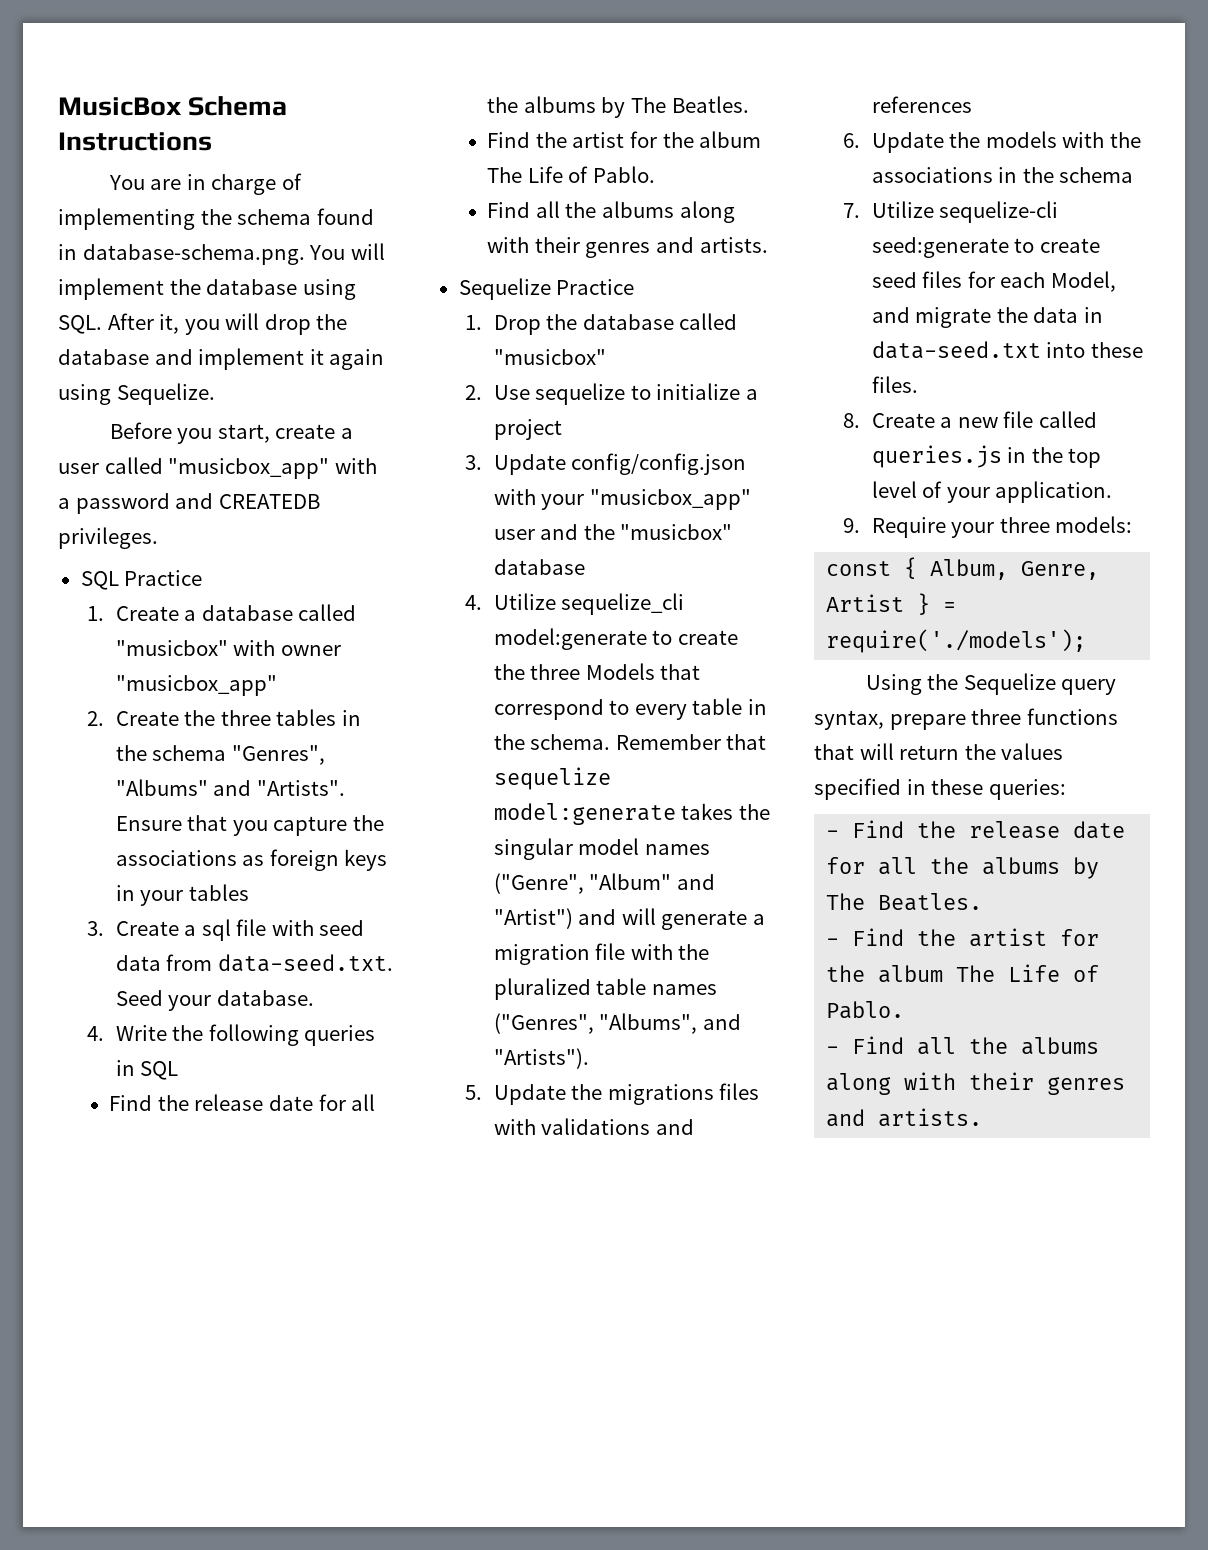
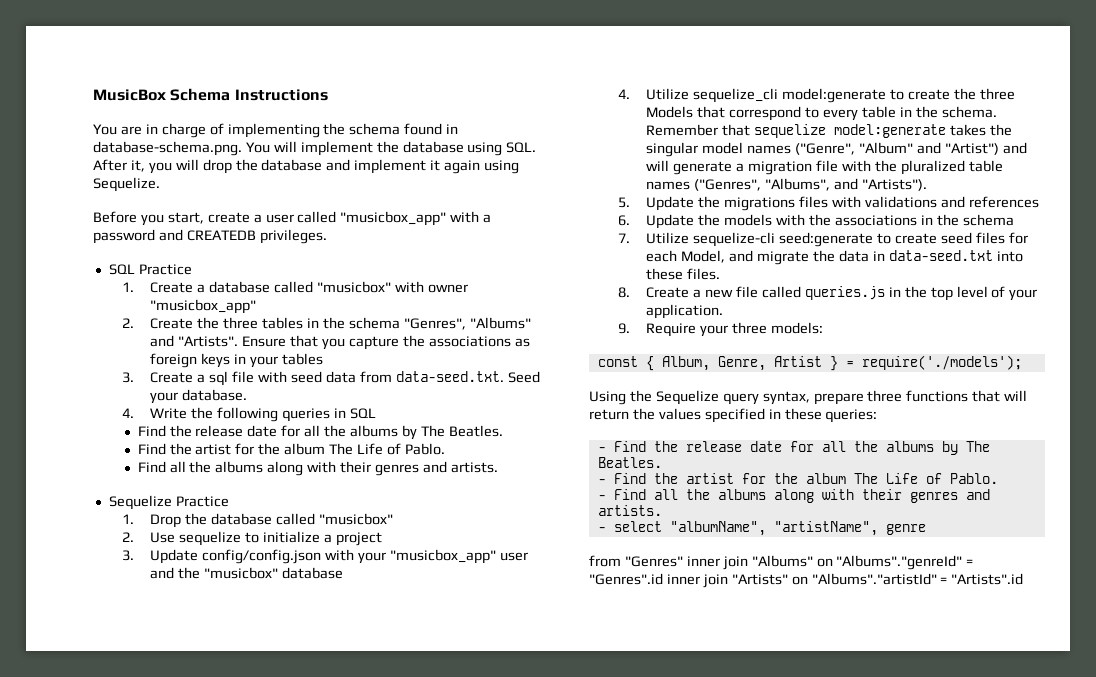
(983, 1117) none -> [597,521,926,536] [589,555,974,570] [589,573,1024,588] // - select "albumName", "artistName", genre // from "Genres" inner join "Albums" on "Albums"."genreId" = "Genres".id inner join "Artists" on "Albums"."artistId" = "Artists".id

